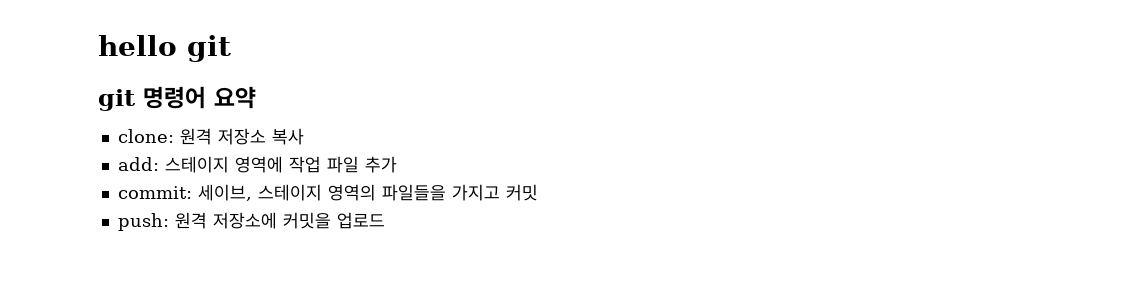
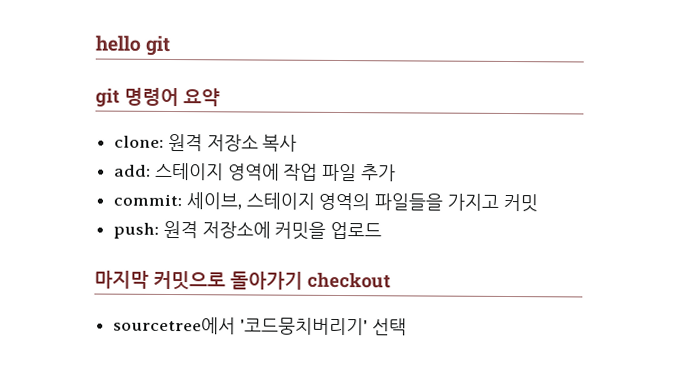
(385, 220) none -> [94,270,391,291] [113,316,407,336] // 마지막 커밋으로 돌아가기 checkout // sourcetree에서 '코드뭉치버리기' 선택

